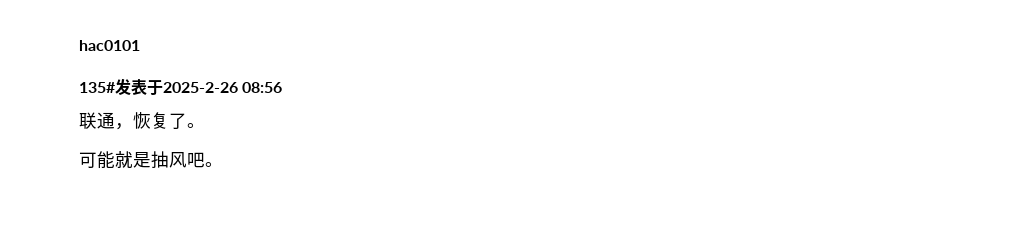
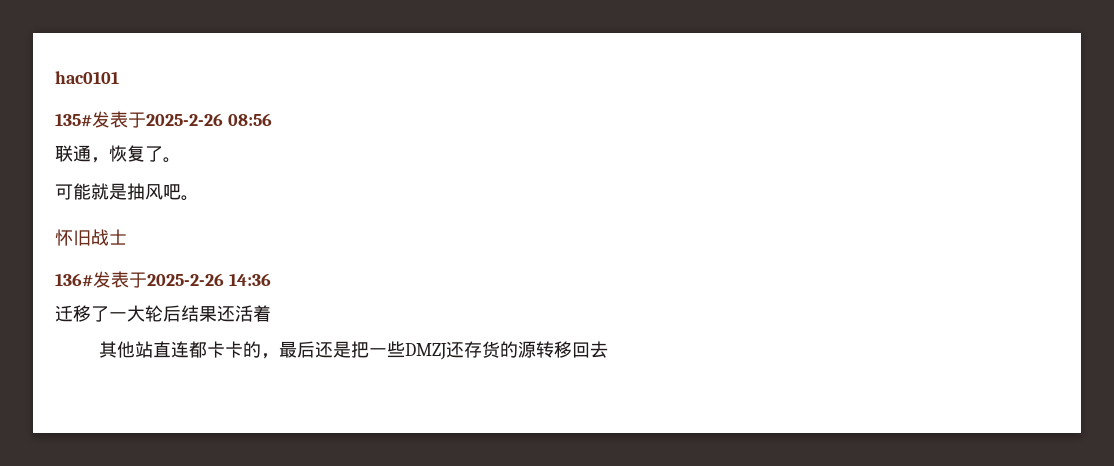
(223, 164) none -> [55,229,127,246] [55,271,271,288] [55,305,271,322] [99,341,609,360] // 怀旧战士 // 136#发表于2025-2-26 14:36 // 迁移了一大轮后结果还活着 // 其他站直连都卡卡的，最后还是把一些DMZJ还存货的源转移回去

